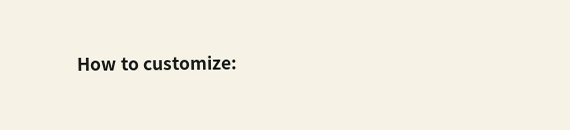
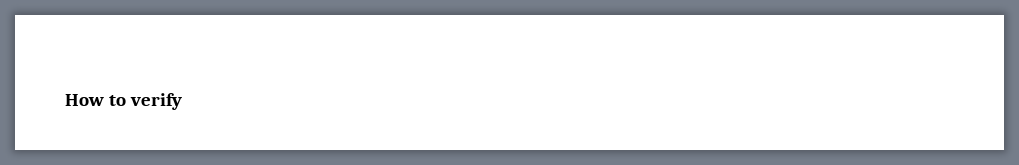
[142,55,239,71] customize: -> [130,93,183,110] verify

